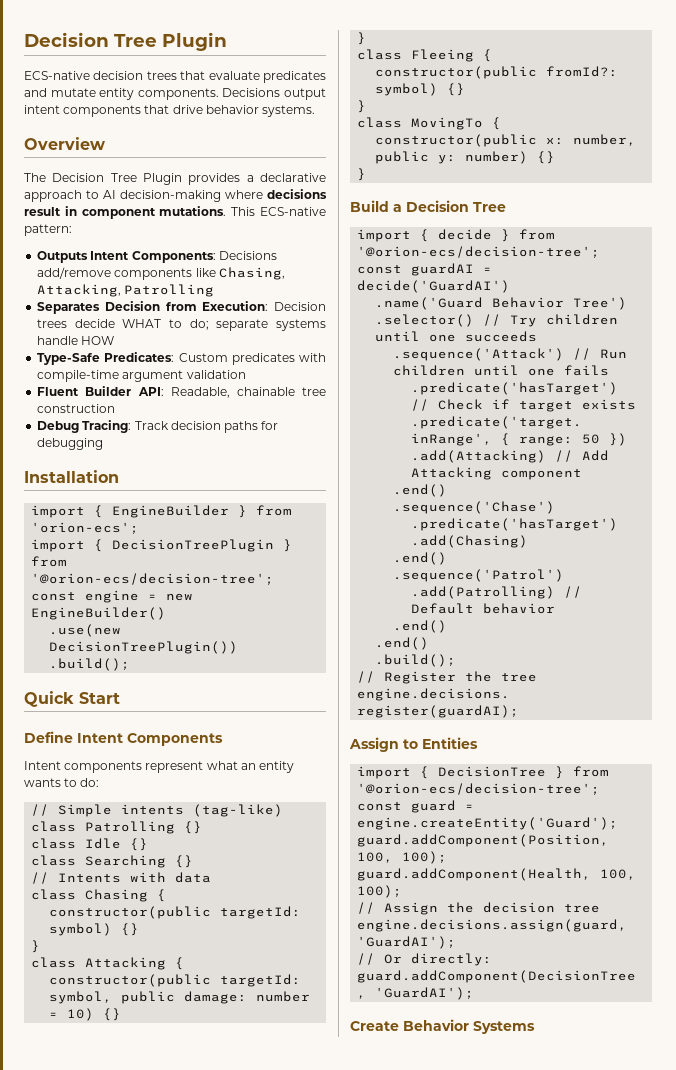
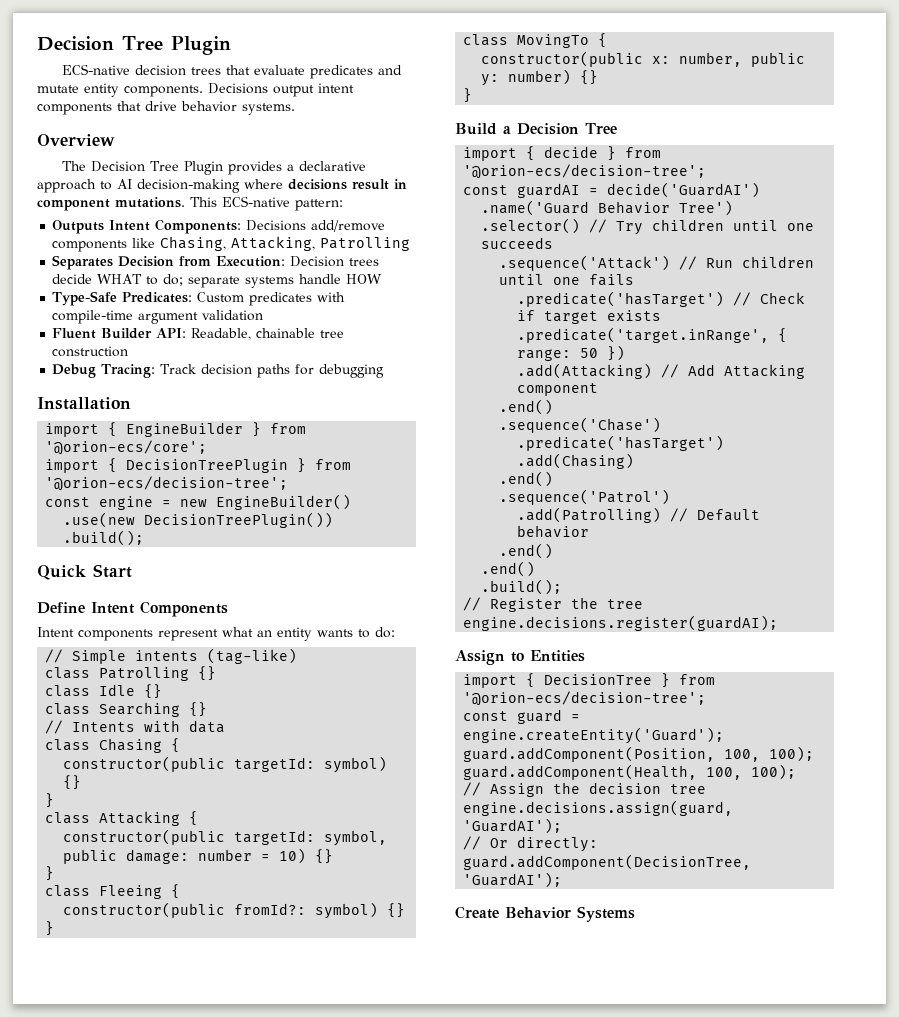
[31,522,140,534] 'orion-ecs'; -> [45,440,208,455] '@orion-ecs/core';

